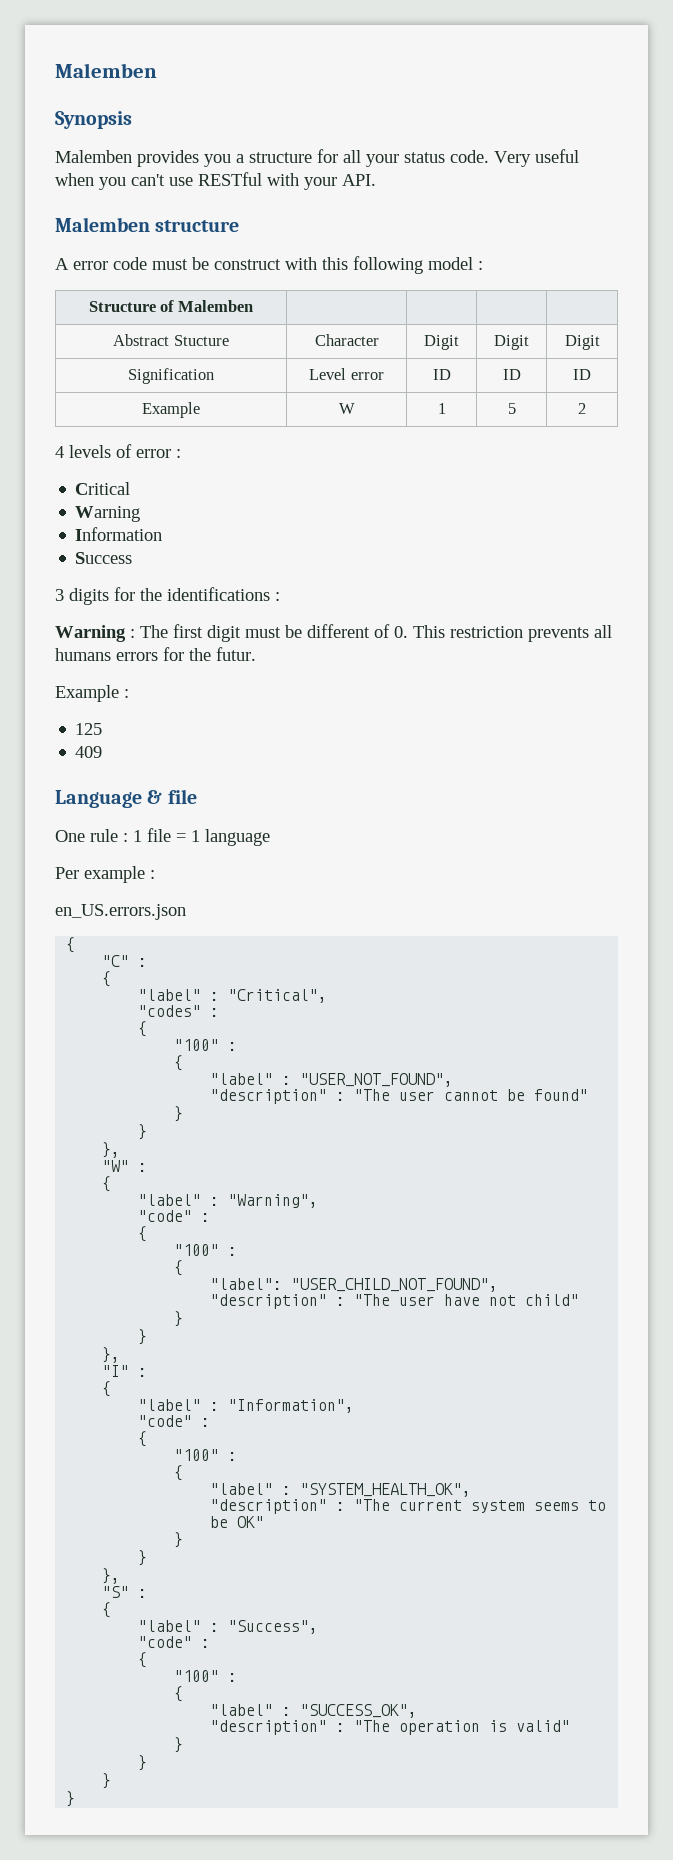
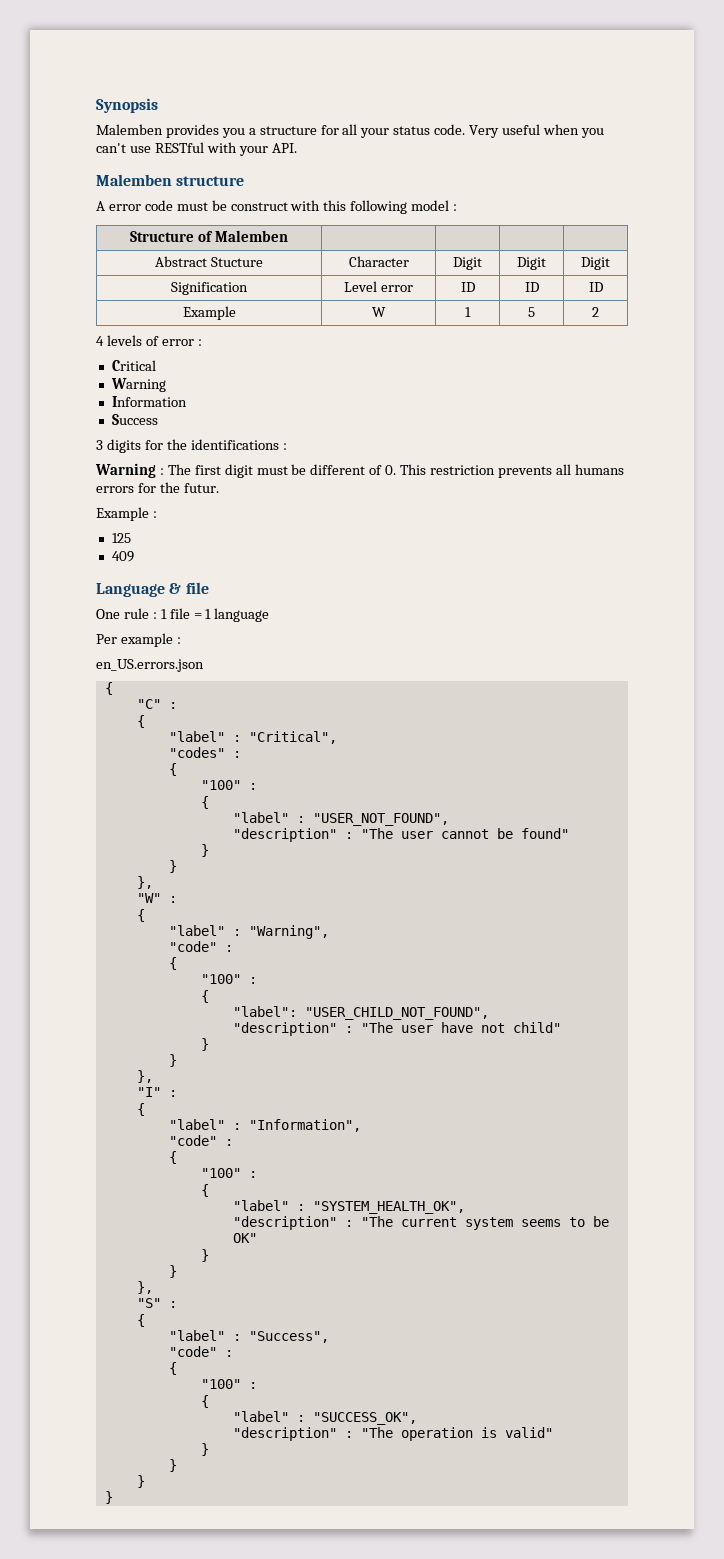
[55,63,157,78] Malemben // -> (96, 105) none

